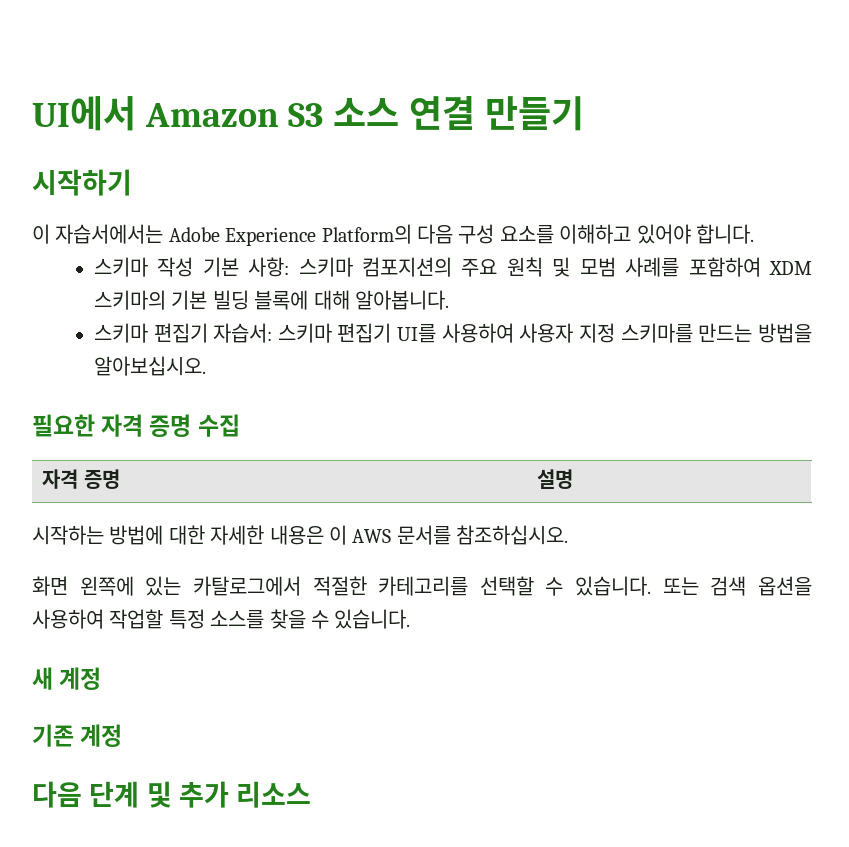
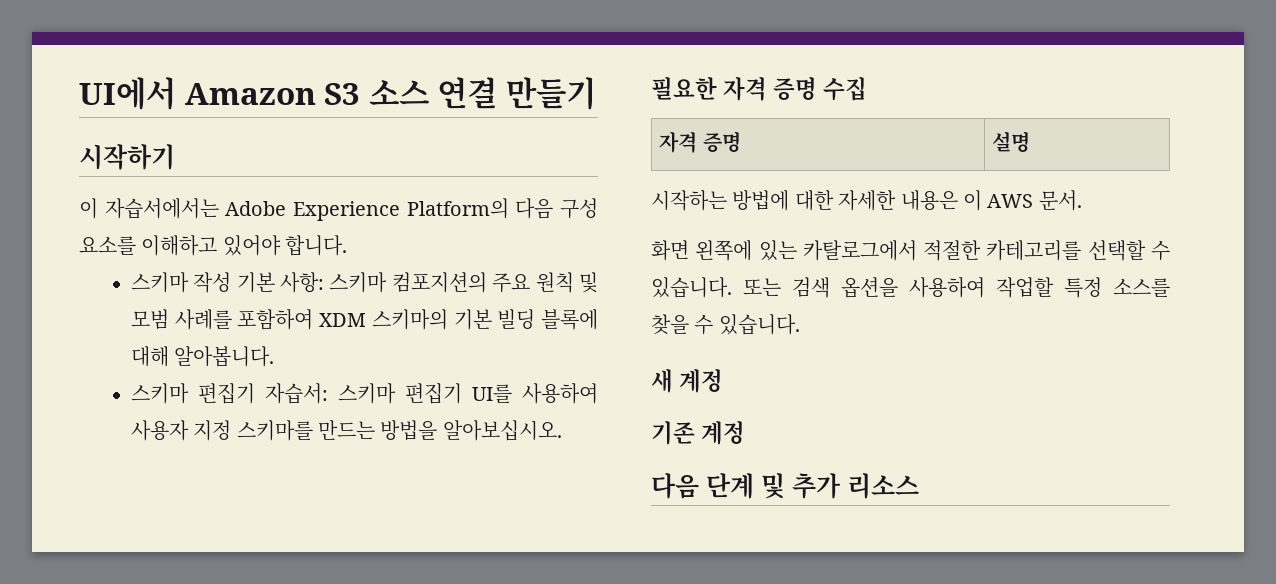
[396,525,569,545] 문서를 참조하십시오. -> [1038,190,1082,211] 문서.

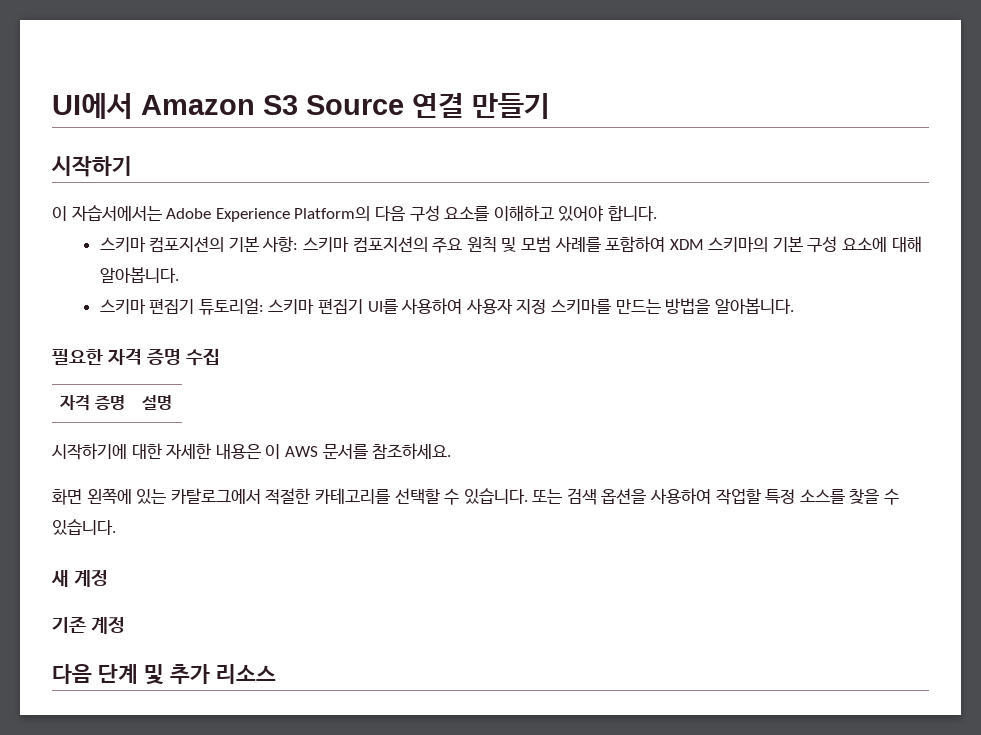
[368,80,429,105] 소스 -> [306,95,404,115] Source
[193,272,232,293] 작성 -> [149,236,225,252] 컴포지션의
[497,309,598,330] 빌딩 블록에 -> [807,236,888,252] 구성 요소에
[264,383,328,404] 자습서: -> [198,298,264,315] 튜토리얼:
[442,420,562,441] 알아보십시오. -> [714,298,794,314] 알아봅니다.
[651,190,790,211] 시작하는 방법에 -> [52,443,127,460] 시작하기에
[1038,190,1082,211] 문서. -> [322,443,452,459] 문서를 참조하세요.

